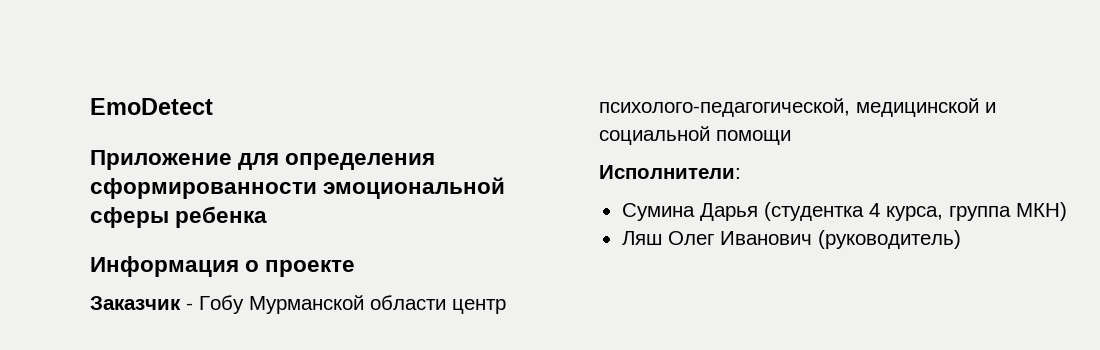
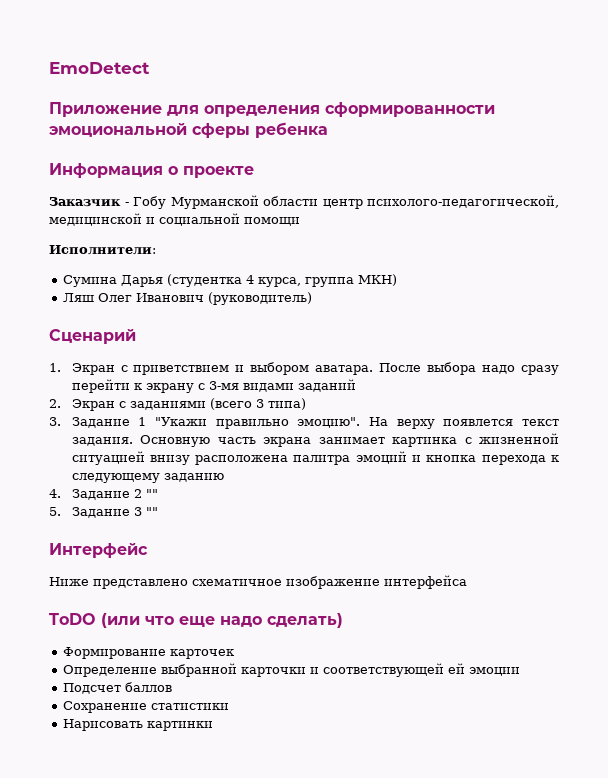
(961, 239) none -> [49,329,136,344] [49,362,559,375] [71,379,356,393] [49,398,306,411] [49,417,559,429] [71,433,559,447] [71,451,559,465] [71,473,224,483] [49,489,158,500] [49,507,158,518] [49,543,148,558] [49,575,467,589] [49,613,343,628] [63,647,235,659] [63,663,521,677] [63,682,173,694] [63,701,230,713] [63,719,214,731] // Сценарий // 1. Экран с приветствием и выбором аватара. После выбора надо сразу перейти к экрану с 3-мя видами заданий // 2. Экран с заданиями (всего 3 типа) // 3. Задание 1 "Укажи правильно эмоцию". На верху появлется текст задания. Основную часть экрана занимает картинка с жизненной ситуацией внизу расположена палитра эмоций и кнопка перехода к следующему заданию // 4. Задание 2 "" // 5. Задание 3 "" // Интерфейс // Ниже представлено схематичное изображение интерфейса // ToDO (или что еще надо сделать) // Формирование карточек // Определение выбранной карточки и соответствующей ей эмоции // Подсчет баллов // Сохранение статистики // Нарисовать картинки

